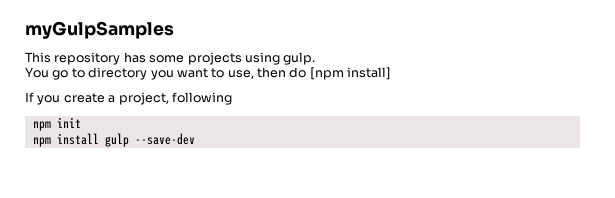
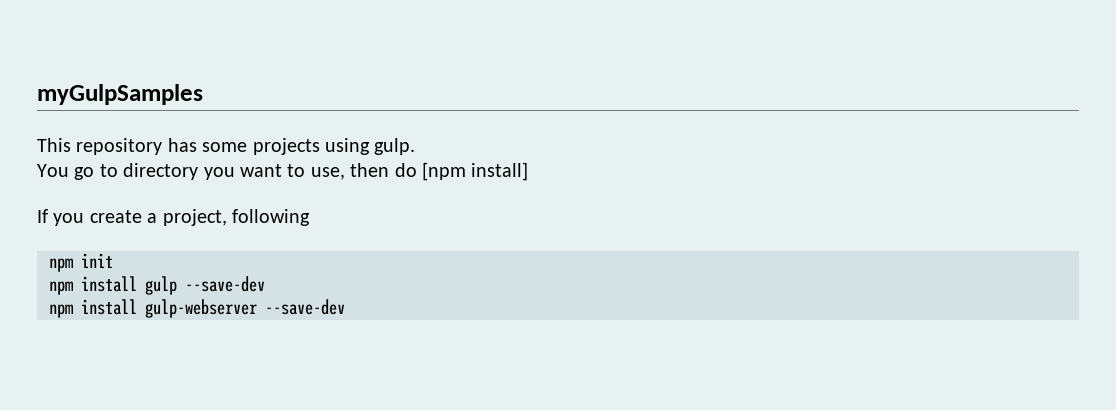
(195, 139) none -> [49,299,345,318] // npm install gulp-webserver --save-dev

